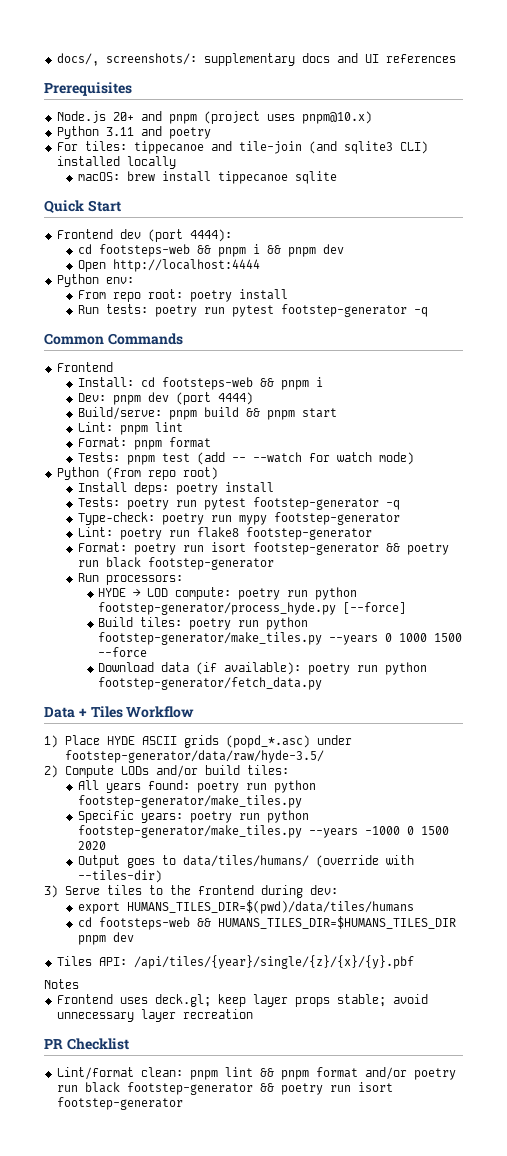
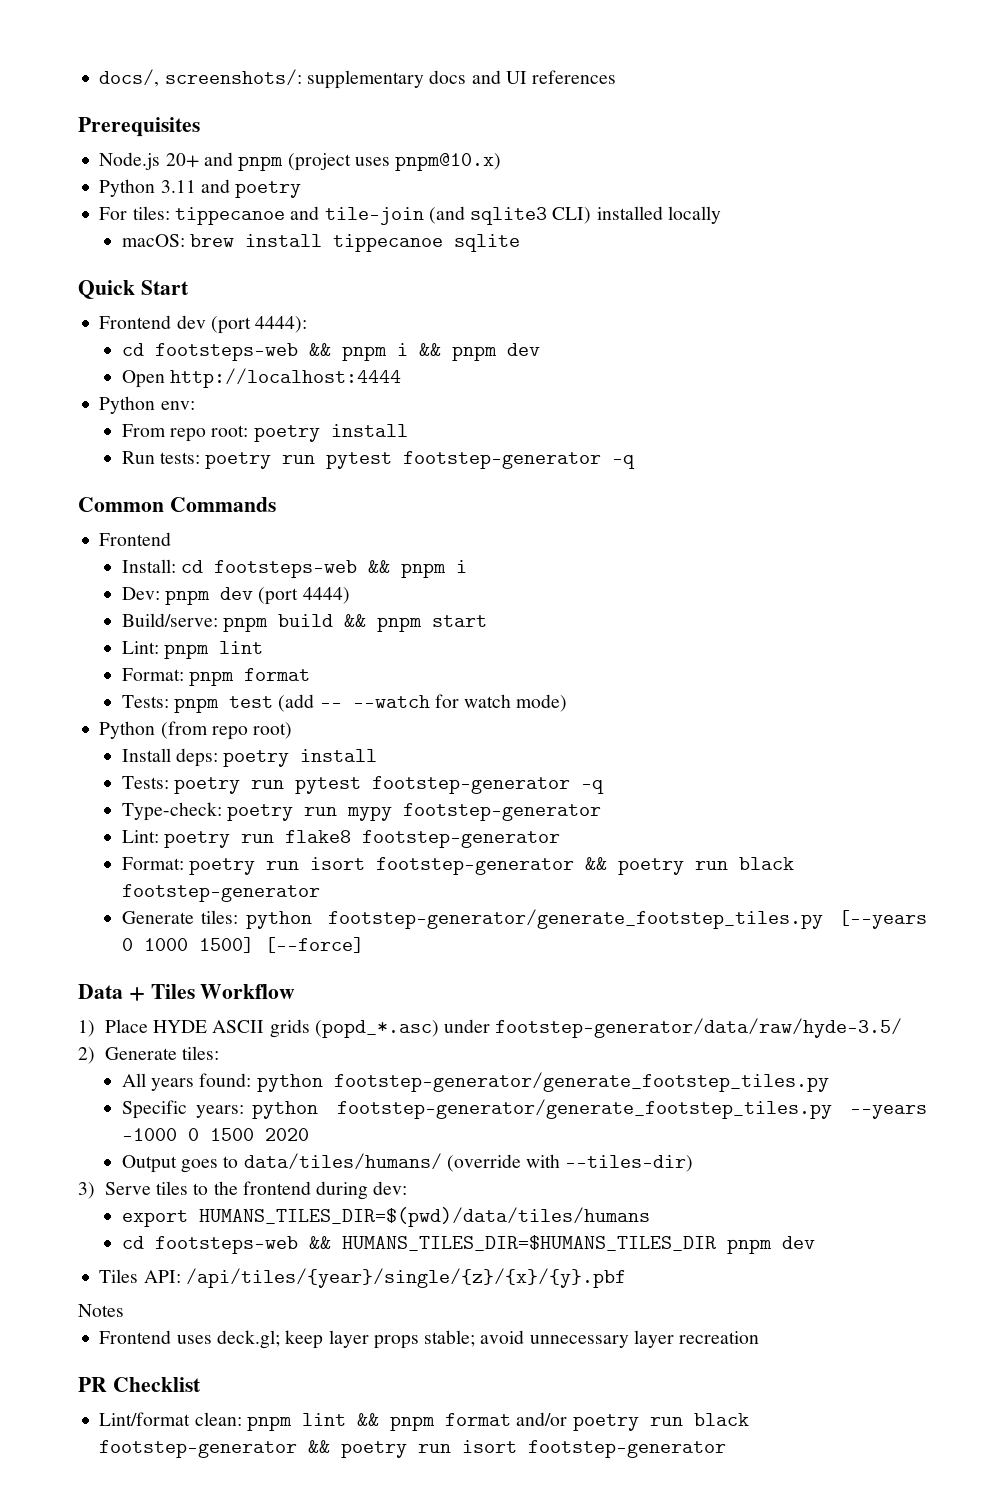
[77,573,183,585] [98,587,358,600] [98,602,407,615] [98,617,309,630] [98,632,463,645] [98,647,148,657] [98,662,428,675] [98,677,323,690] Run processors: // HYDE → LOD compute: poetry run python footstep-generator/process_hyde.py [--force] // Build tiles: poetry run python footstep-generator/make_tiles.py --years 0 1000 1500 --force // Download data (if available): poetry run python footstep-generator/fetch_data.py -> [121,909,927,929] [121,937,364,953] Generate tiles: python footstep-generator/generate_footstep_tiles.py [--years 0 1000 1500] [--force]
[64,765,240,778] Compute LODs and/or build -> [104,1047,177,1060] Generate
[196,780,316,793] [77,795,302,808] [77,810,309,823] [77,825,302,838] poetry run python footstep-generator/make_tiles.py // Specific years: poetry run python footstep-generator/make_tiles.py -> [256,1072,829,1092] [121,1099,832,1119] python footstep-generator/generate_footstep_tiles.py // Specific years: python footstep-generator/generate_footstep_tiles.py

